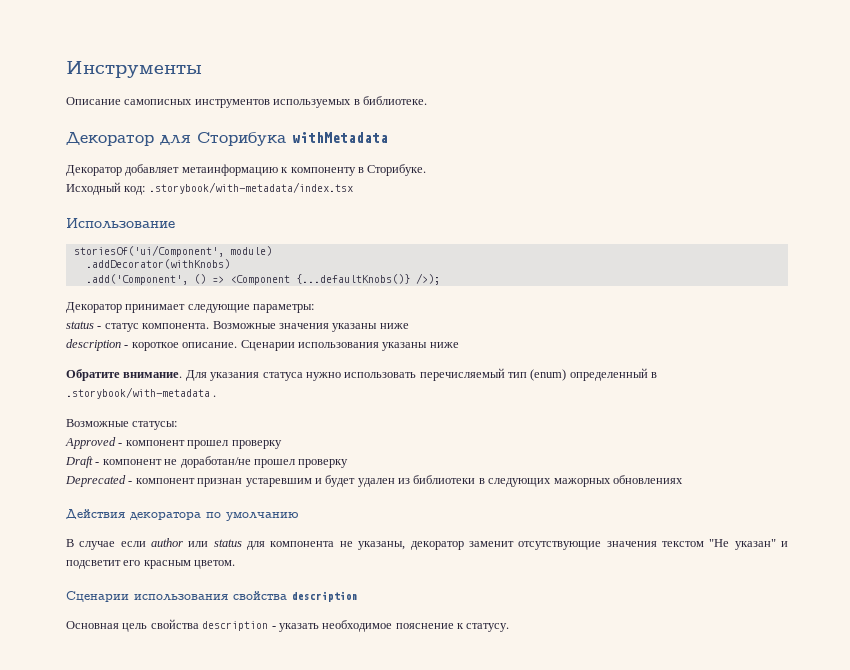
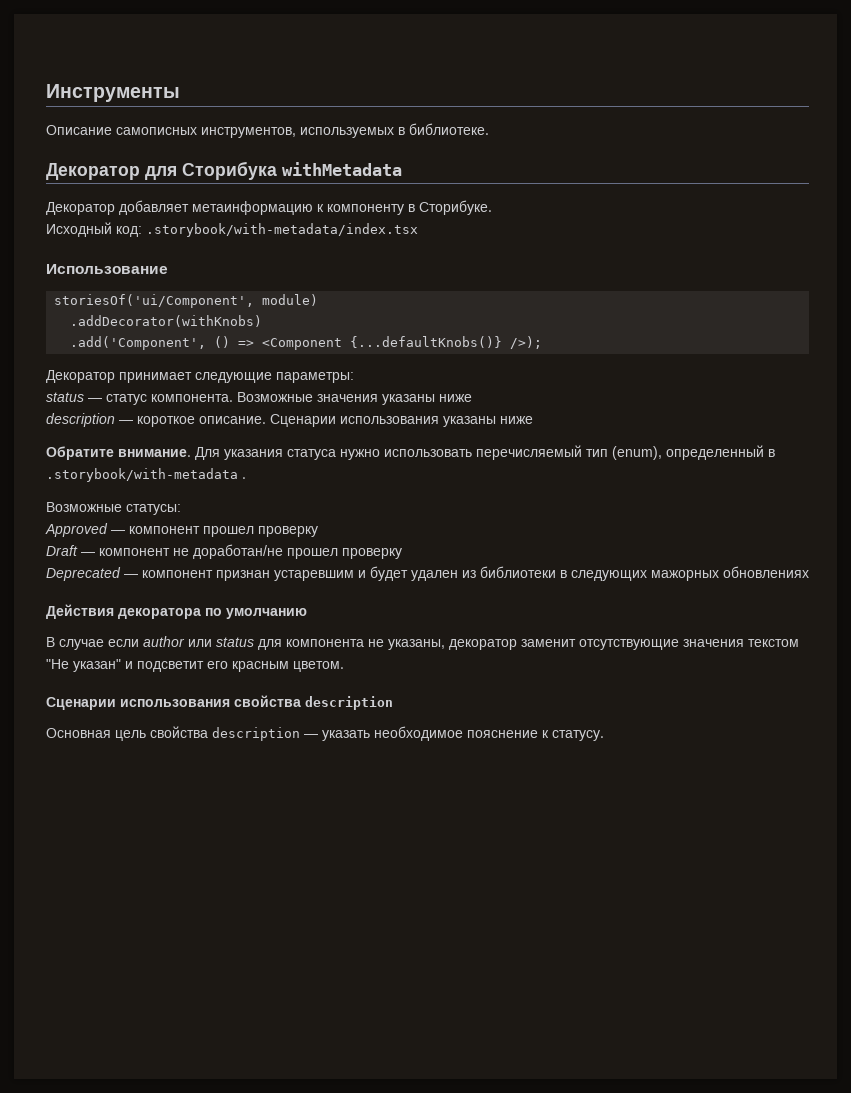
[194,99,270,108] инструментов -> [201,127,296,138] инструментов,
[97,326,102,329] - -> [88,398,102,402] —
[124,345,129,348] - -> [119,420,133,424] —
[530,369,567,381] (enum) -> [612,446,662,460] (enum),
[118,443,123,446] - -> [111,530,125,534] —
[95,462,100,465] - -> [81,552,95,556] —
[128,481,133,484] - -> [124,574,138,578] —
[271,626,276,629] - -> [304,734,318,738] —

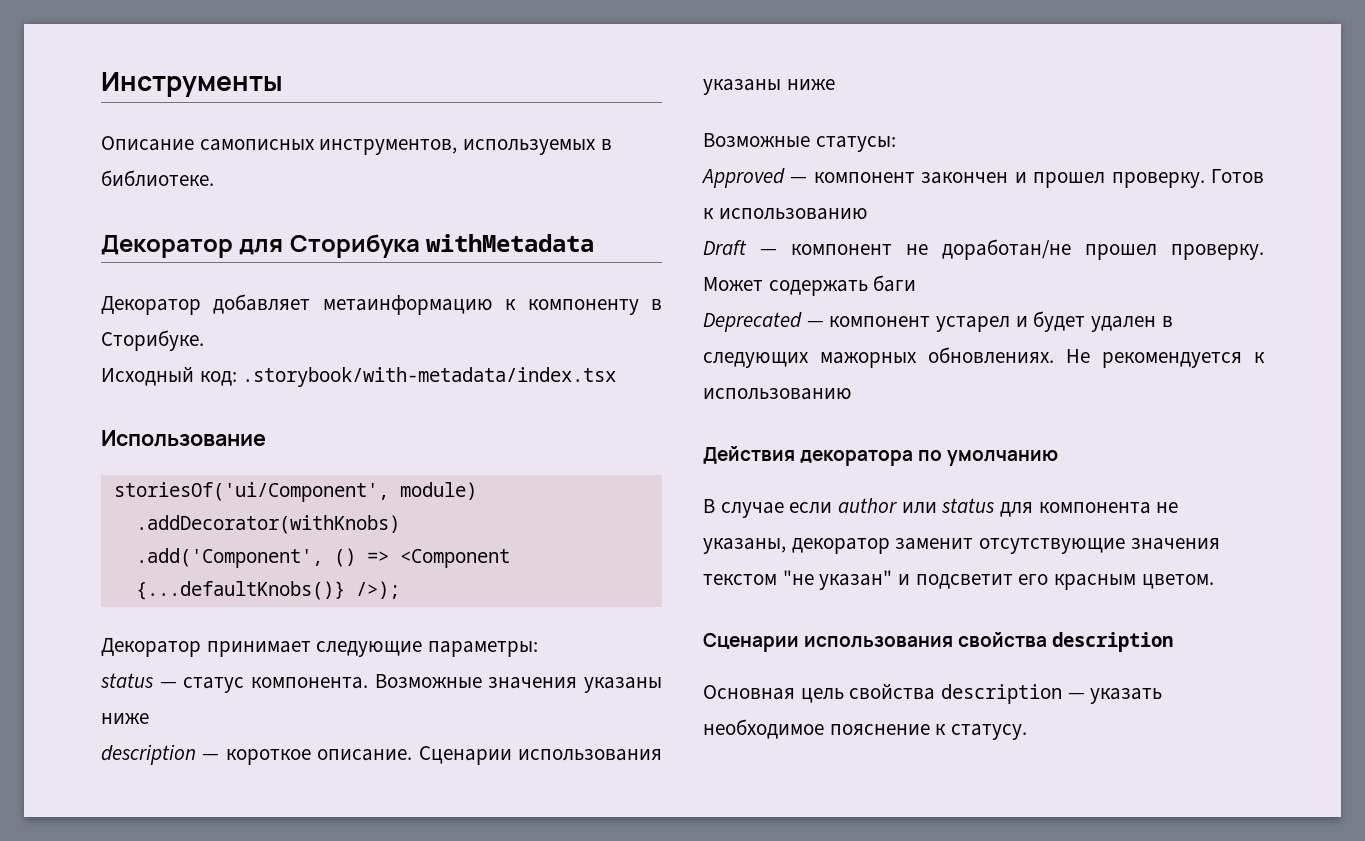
[46,445,775,460] [46,468,246,482] // Обратите внимание. Для указания статуса нужно использовать перечисляемый тип (enum), определенный в .storybook/with-metadata . -> (835, 84) none
[203,526,318,537] прошел проверку -> [921,169,1264,188] [703,208,868,220] закончен и прошел проверку. Готов к использованию
[342,548,402,559] проверку -> [1171,244,1264,260] [703,275,917,296] проверку. Может содержать баги
[216,570,354,581] признан устаревшим -> [936,316,1011,332] устарел
[462,566,556,578] из библиотеки -> (1157, 324) none
[723,566,809,578] обновлениях -> [928,347,1265,368] [703,388,852,400] обновлениях. Не рекомендуется к использованию
[46,659,69,669] "Не -> [782,570,814,585] "не

